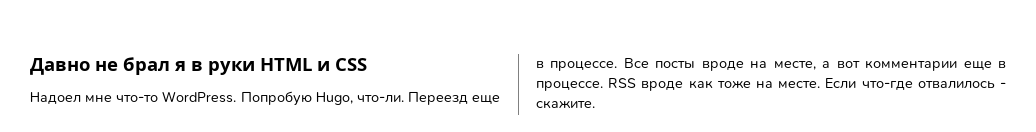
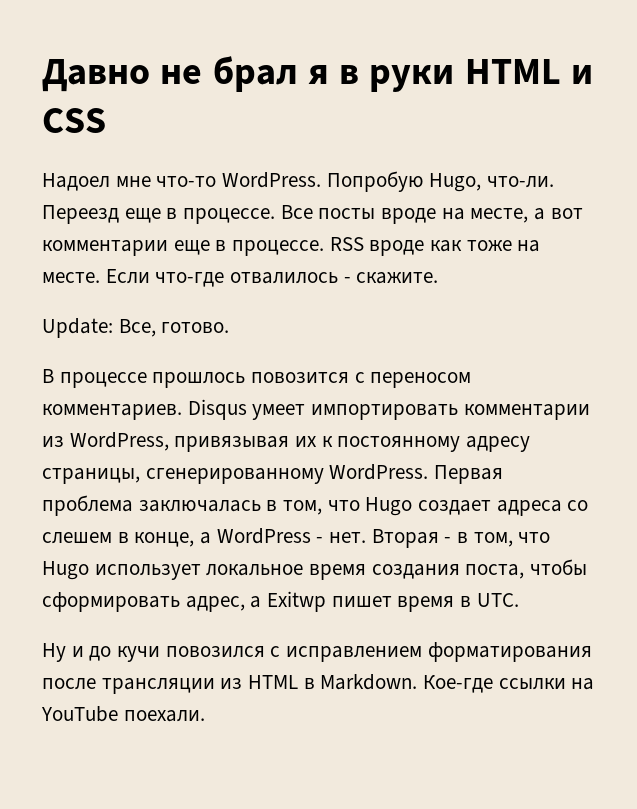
(595, 104) none -> [42,318,230,338] [42,369,472,388] [42,399,590,420] [42,432,531,452] [42,464,504,484] [42,495,589,516] [42,528,551,548] [42,559,588,580] [42,591,519,612] [42,642,592,662] [42,674,595,694] [41,706,205,722] // Update: Все, готово. // В процессе прошлось повозится с переносом комментариев. Disqus умеет импортировать комментарии из WordPress, привязывая их к постоянному адресу страницы, сгенерированному WordPress. Первая проблема заключалась в том, что Hugo создает адреса со слешем в конце, а WordPress - нет. Вторая - в том, что Hugo использует локальное время создания поста, чтобы сформировать адрес, а Exitwp пишет время в UTC. // Ну и до кучи повозился с исправлением форматирования после трансляции из HTML в Markdown. Кое-где ссылки на YouTube поехали.

